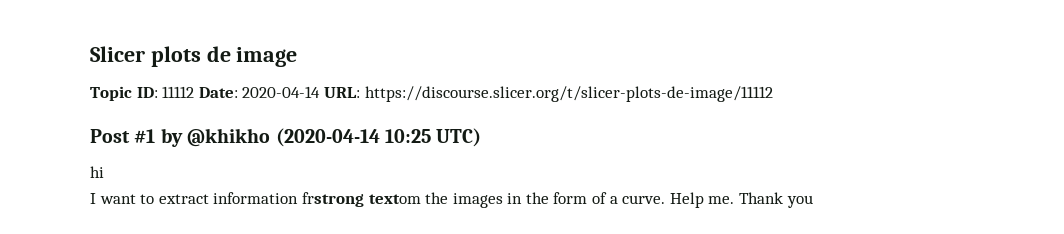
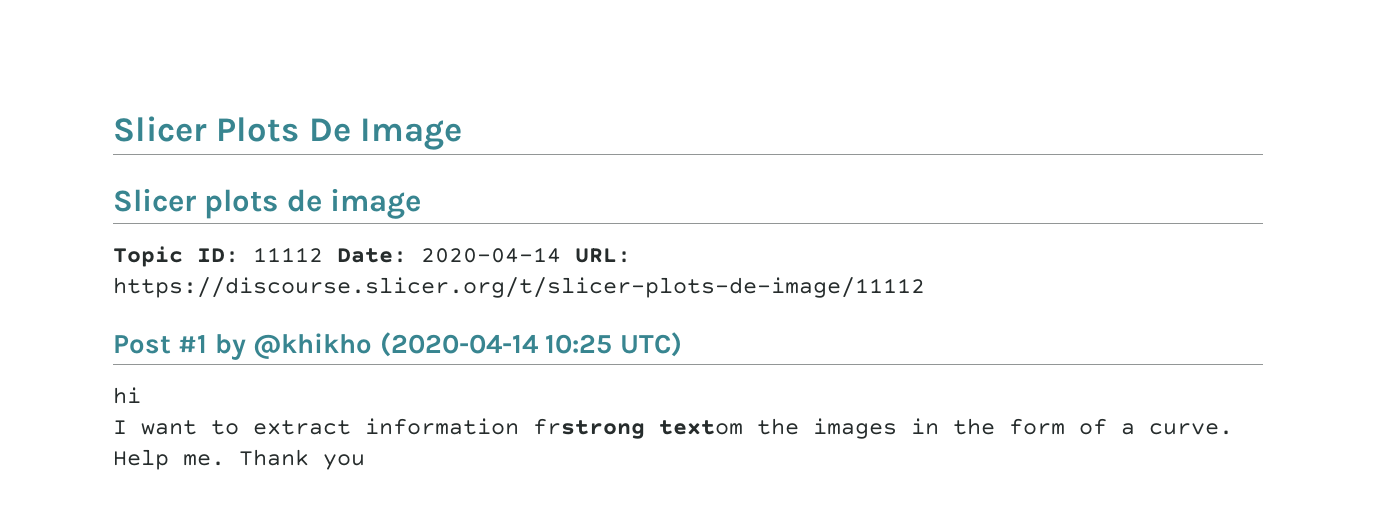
[90,46,145,62] Slicer -> [113,116,462,150] [113,188,196,212] Slicer Plots De Image // Slicer

